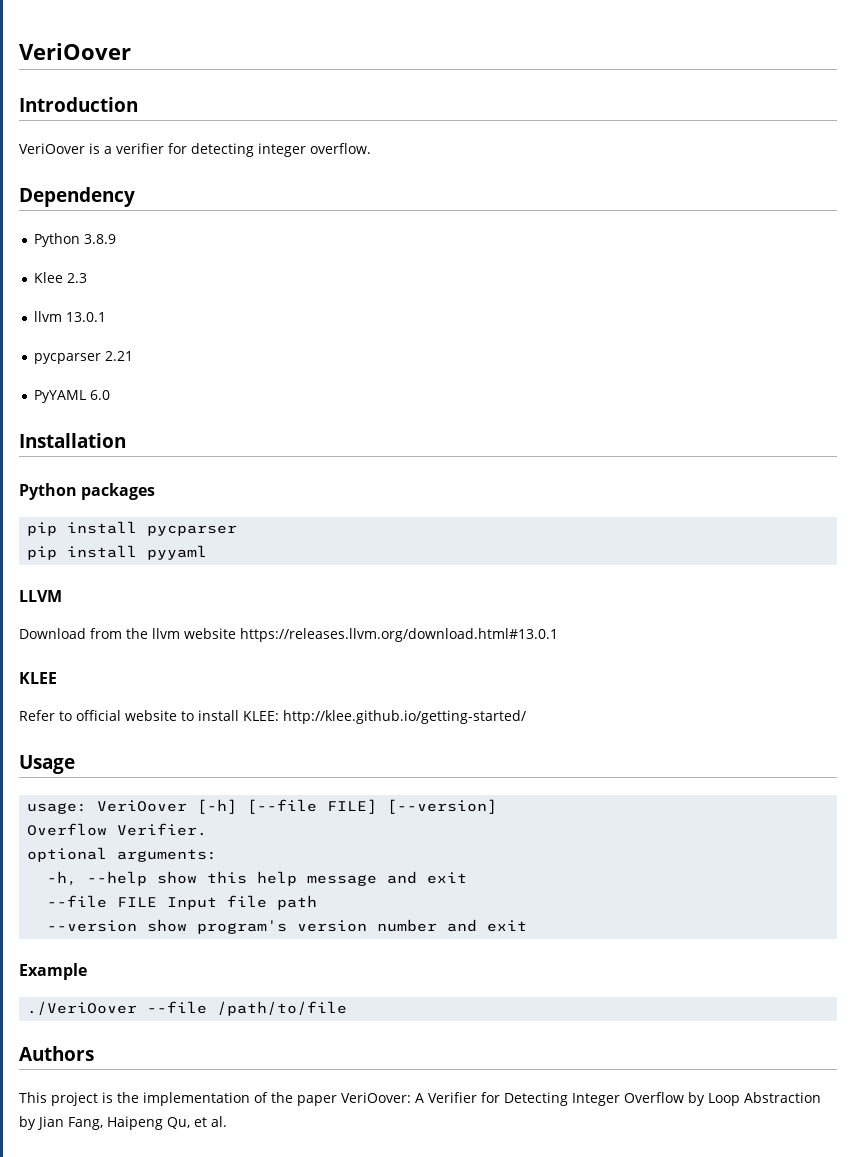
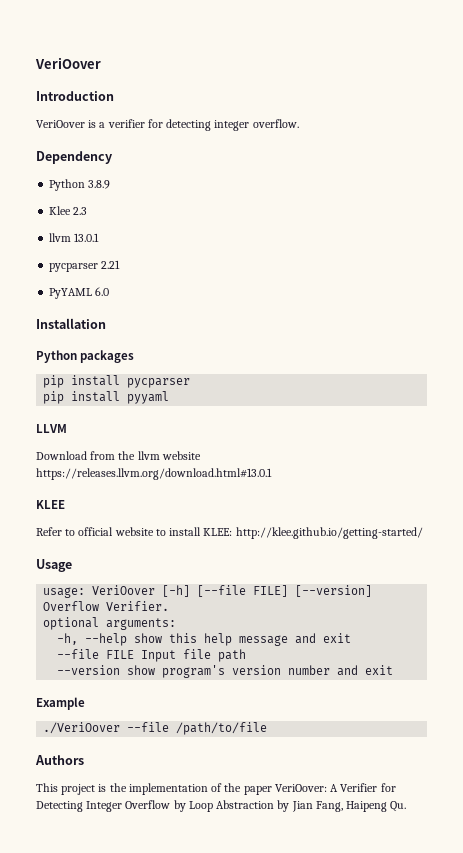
[167,1116,227,1129] Qu, et al. -> [390,801,407,812] Qu.

